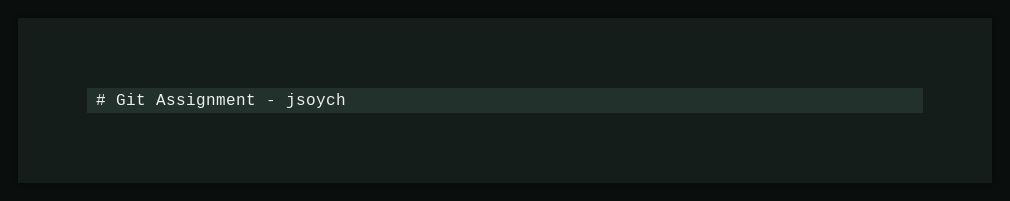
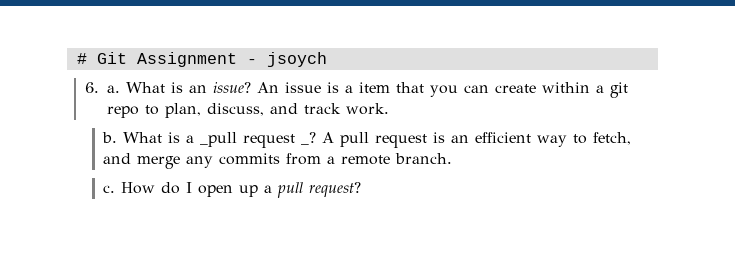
(346, 100) none -> [85,82,629,98] [107,103,390,118] [102,132,632,148] [103,153,453,169] [103,182,362,198] // 6. a. What is an issue? An issue is a item that you can create within a git repo to plan, discuss, and track work. // b. What is a _pull request _? A pull request is an efficient way to fetch, and merge any commits from a remote branch. // c. How do I open up a pull request?

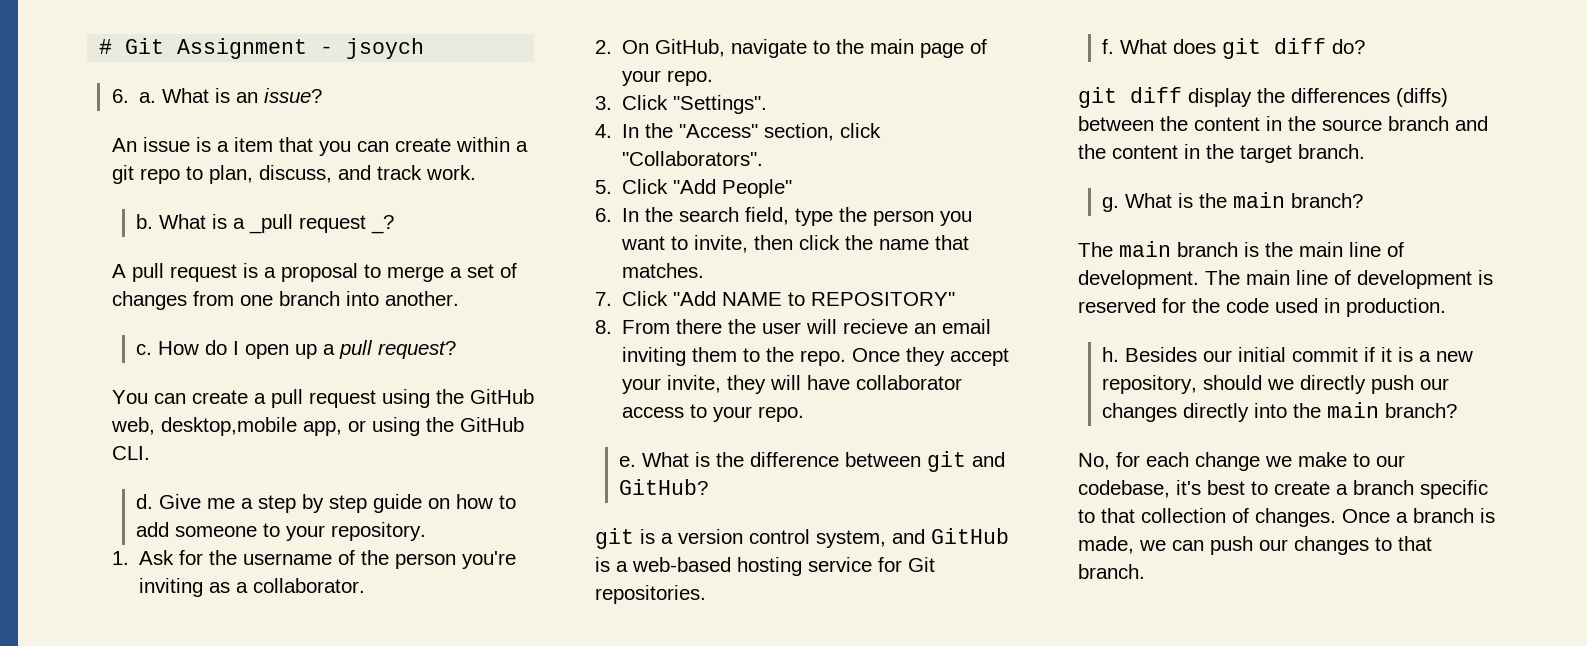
(252, 87) none -> (322, 95) //
(317, 138) none -> (395, 224) //
[451,132,632,147] [103,153,453,169] an efficient way to fetch, and merge any commits from a remote branch. -> [263,263,517,282] [111,291,459,310] a proposal to merge a set of changes from one branch into another.
(362, 189) none -> [111,389,534,408] [110,417,524,436] [111,446,150,460] [136,494,517,513] [136,522,427,541] [111,550,516,569] [138,578,365,597] [594,39,987,58] [621,70,713,86] [594,95,767,114] [594,123,881,141] [621,151,763,166] [594,179,792,198] [594,207,972,226] [620,235,969,253] [621,263,704,278] [594,291,955,306] [594,319,991,334] [621,347,1009,366] [621,375,962,394] [621,404,804,422] [619,451,1006,472] [619,479,709,495] [594,528,1009,549] [594,557,935,576] [594,585,706,604] [1102,38,1366,59] [1077,87,1448,108] [1077,116,1488,131] [1077,144,1365,163] [1102,192,1364,212] [1077,241,1404,257] [1077,270,1493,289] [1077,298,1446,317] [1102,347,1474,362] [1102,375,1450,394] [1102,402,1458,422] [1077,452,1405,471] [1077,480,1488,499] [1077,508,1495,527] [1077,536,1432,555] [1077,564,1145,579] // You can create a pull request using the GitHub web, desktop,mobile app, or using the GitHub CLI. // d. Give me a step by step guide on how to add someone to your repository. // 1. Ask for the username of the person you're inviting as a collaborator. // 2. On GitHub, navigate to the main page of your repo. // 3. Click "Settings". // 4. In the "Access" section, click "Collaborators". // 5. Click "Add People" // 6. In the search field, type the person you want to invite, then click the name that matches. // 7. Click "Add NAME to REPOSITORY" // 8. From there the user will recieve an email inviting them to the repo. Once they accept your invite, they will have collaborator access to your repo. // e. What is the difference between git and GitHub? // git is a version control system, and GitHub is a web-based hosting service for Git repositories. // f. What does git diff do? // git diff display the differences (diffs) between the content in the source branch and the content in the target branch. // g. What is the main branch? // The main branch is the main line of development. The main line of development is reserved for the code used in production. // h. Besides our initial commit if it is a new repository, should we directly push our changes directly into the main branch? // No, for each change we make to our codebase, it's best to create a branch specific to that collection of changes. Once a branch is made, we can push our changes to that branch.

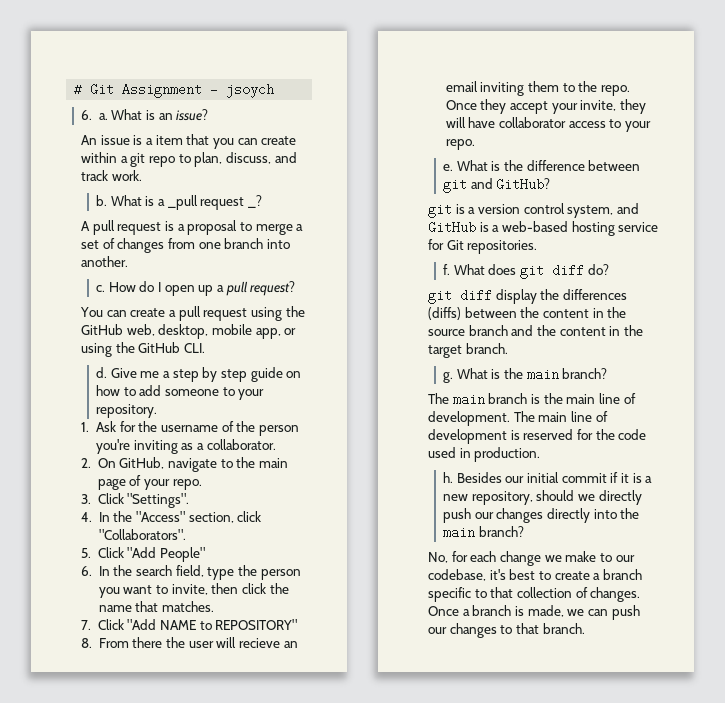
[160,417,297,436] desktop,mobile -> [158,324,253,339] desktop, mobile

